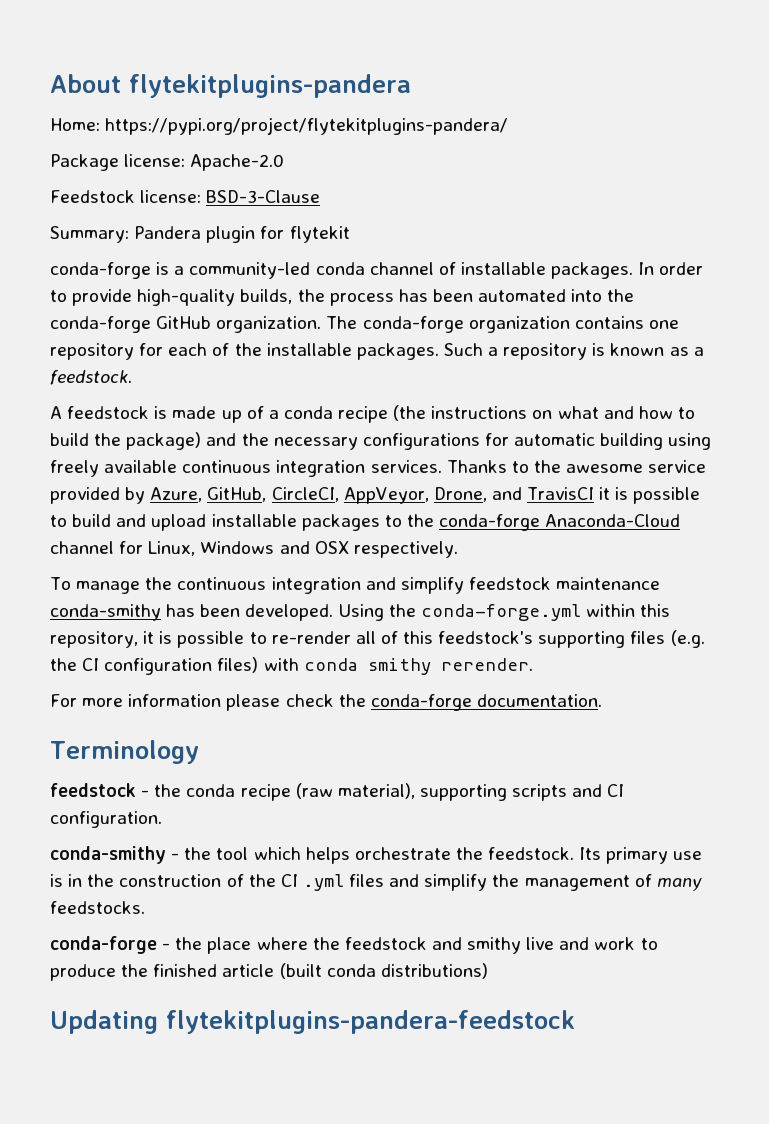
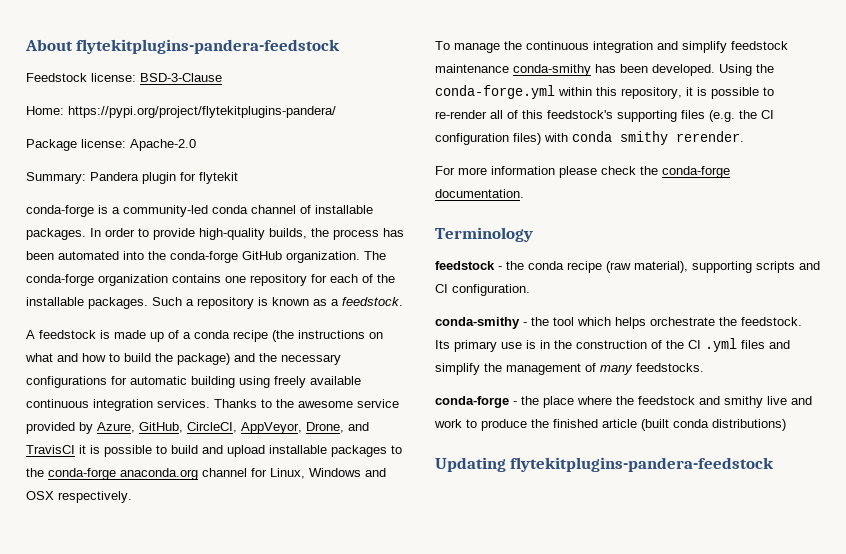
[129,74,411,98] flytekitplugins-pandera -> [76,39,341,54] [26,73,222,82] flytekitplugins-pandera-feedstock // Feedstock license: BSD-3-Clause
[50,190,321,203] // Feedstock license: BSD-3-Clause -> (196, 145) none
[545,514,681,527] Anaconda-Cloud -> [120,468,198,480] anaconda.org

